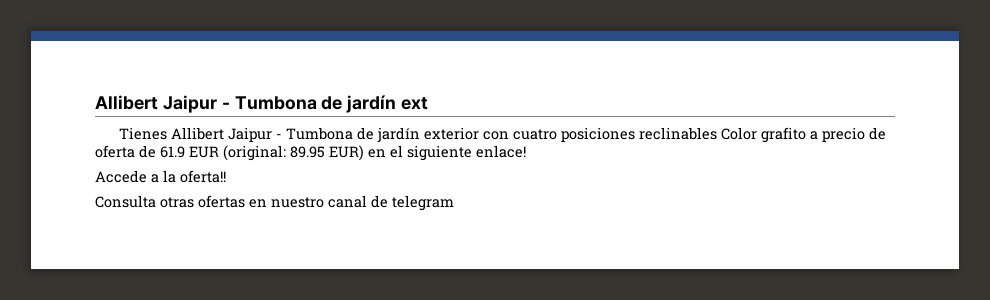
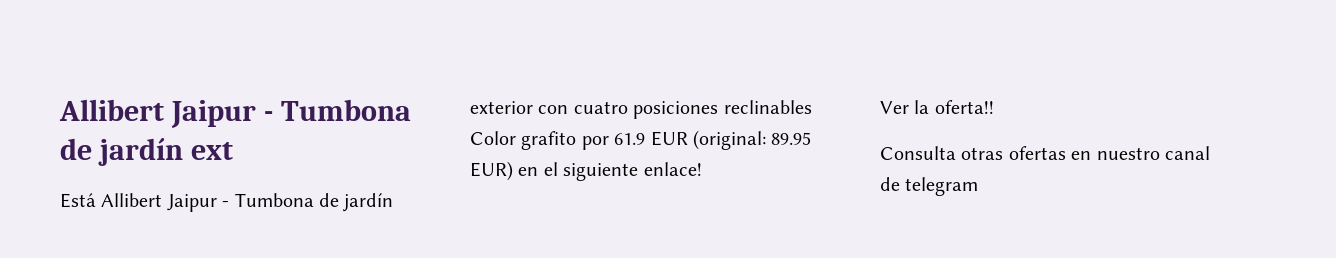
[119,127,168,140] Tienes -> [60,193,96,208] Está
[810,127,887,142] [95,145,156,158] a precio de oferta de -> [581,136,609,150] por
[95,170,159,183] Accede a -> [880,101,909,114] Ver

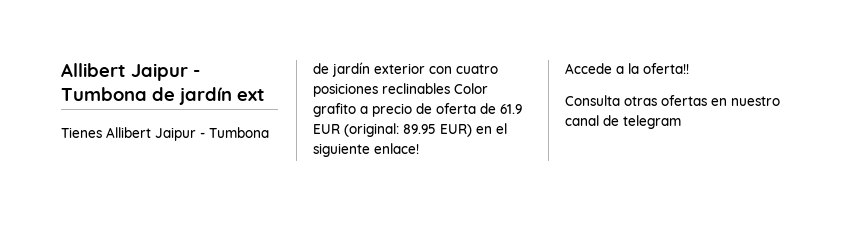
[60,193,96,208] Está -> [61,127,102,138] Tienes
[581,136,609,150] por -> [360,103,496,117] a precio de oferta de
[880,101,909,114] Ver -> [565,63,624,74] Accede a

